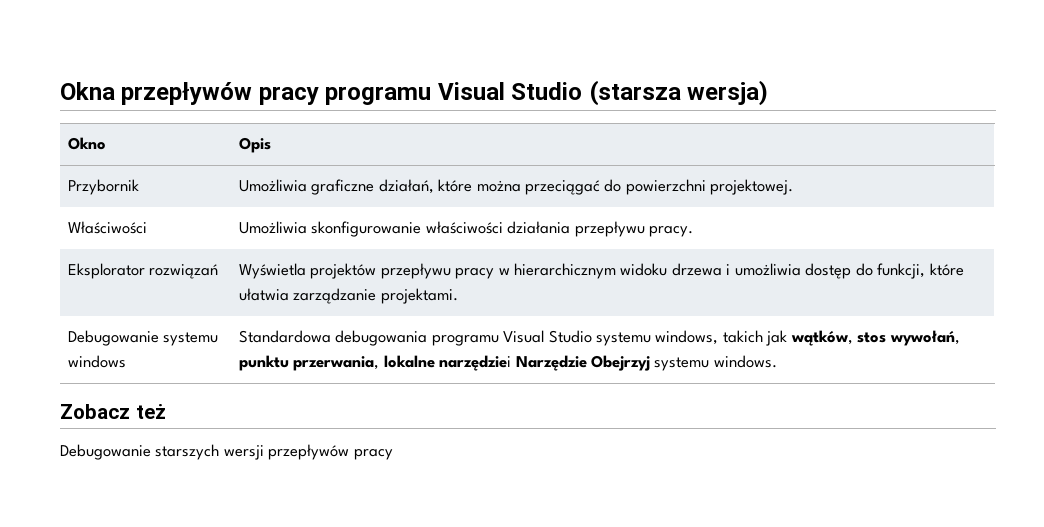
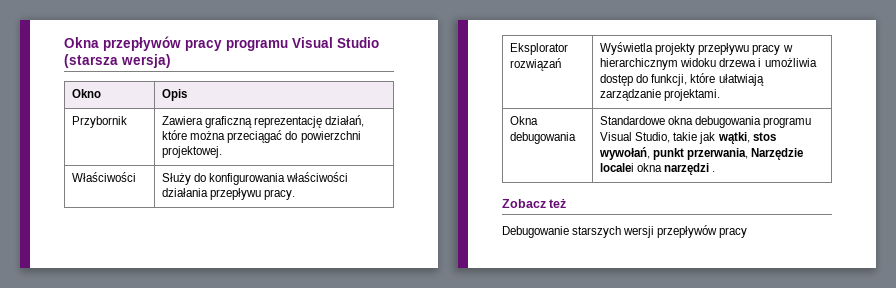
[238,179,375,195] Umożliwia graficzne -> [162,116,323,128] Zawiera graficzną reprezentację
[238,221,422,237] Umożliwia skonfigurowanie -> [162,173,286,185] Służy do konfigurowania
[310,263,377,279] projektów -> [655,43,696,55] projekty
[238,288,289,301] ułatwia -> [718,74,764,86] ułatwiają
[67,330,219,346] [67,355,126,368] [238,330,960,346] [238,355,777,371] Debugowanie systemu windows | Standardowa debugowania programu Visual Studio systemu windows, takich jak wątków, stos wywołań, punktu przerwania, lokalne narzędziei Narzędzie Obejrzyj systemu windows. -> [510,116,539,125] [510,132,577,144] [600,116,812,128] [600,132,776,144] [599,147,804,160] [600,163,716,175] Okna debugowania | Standardowe okna debugowania programu Visual Studio, takie jak wątki, stos wywołań, punkt przerwania, Narzędzie localei okna narzędzi .

